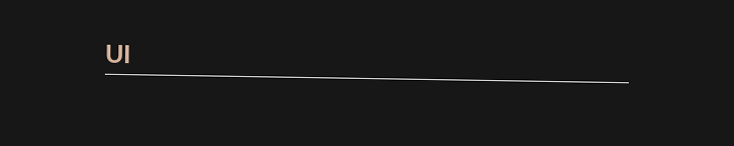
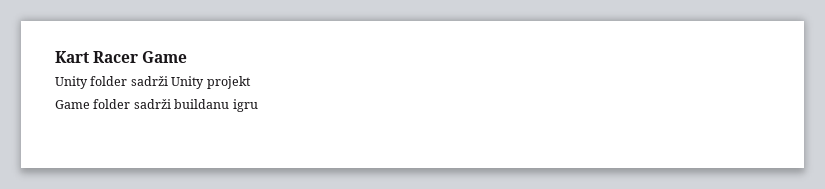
[105,44,131,64] UI -> [55,51,188,63] [55,76,251,89] [55,99,258,112] Kart Racer Game // Unity folder sadrži Unity projekt // Game folder sadrži buildanu igru

